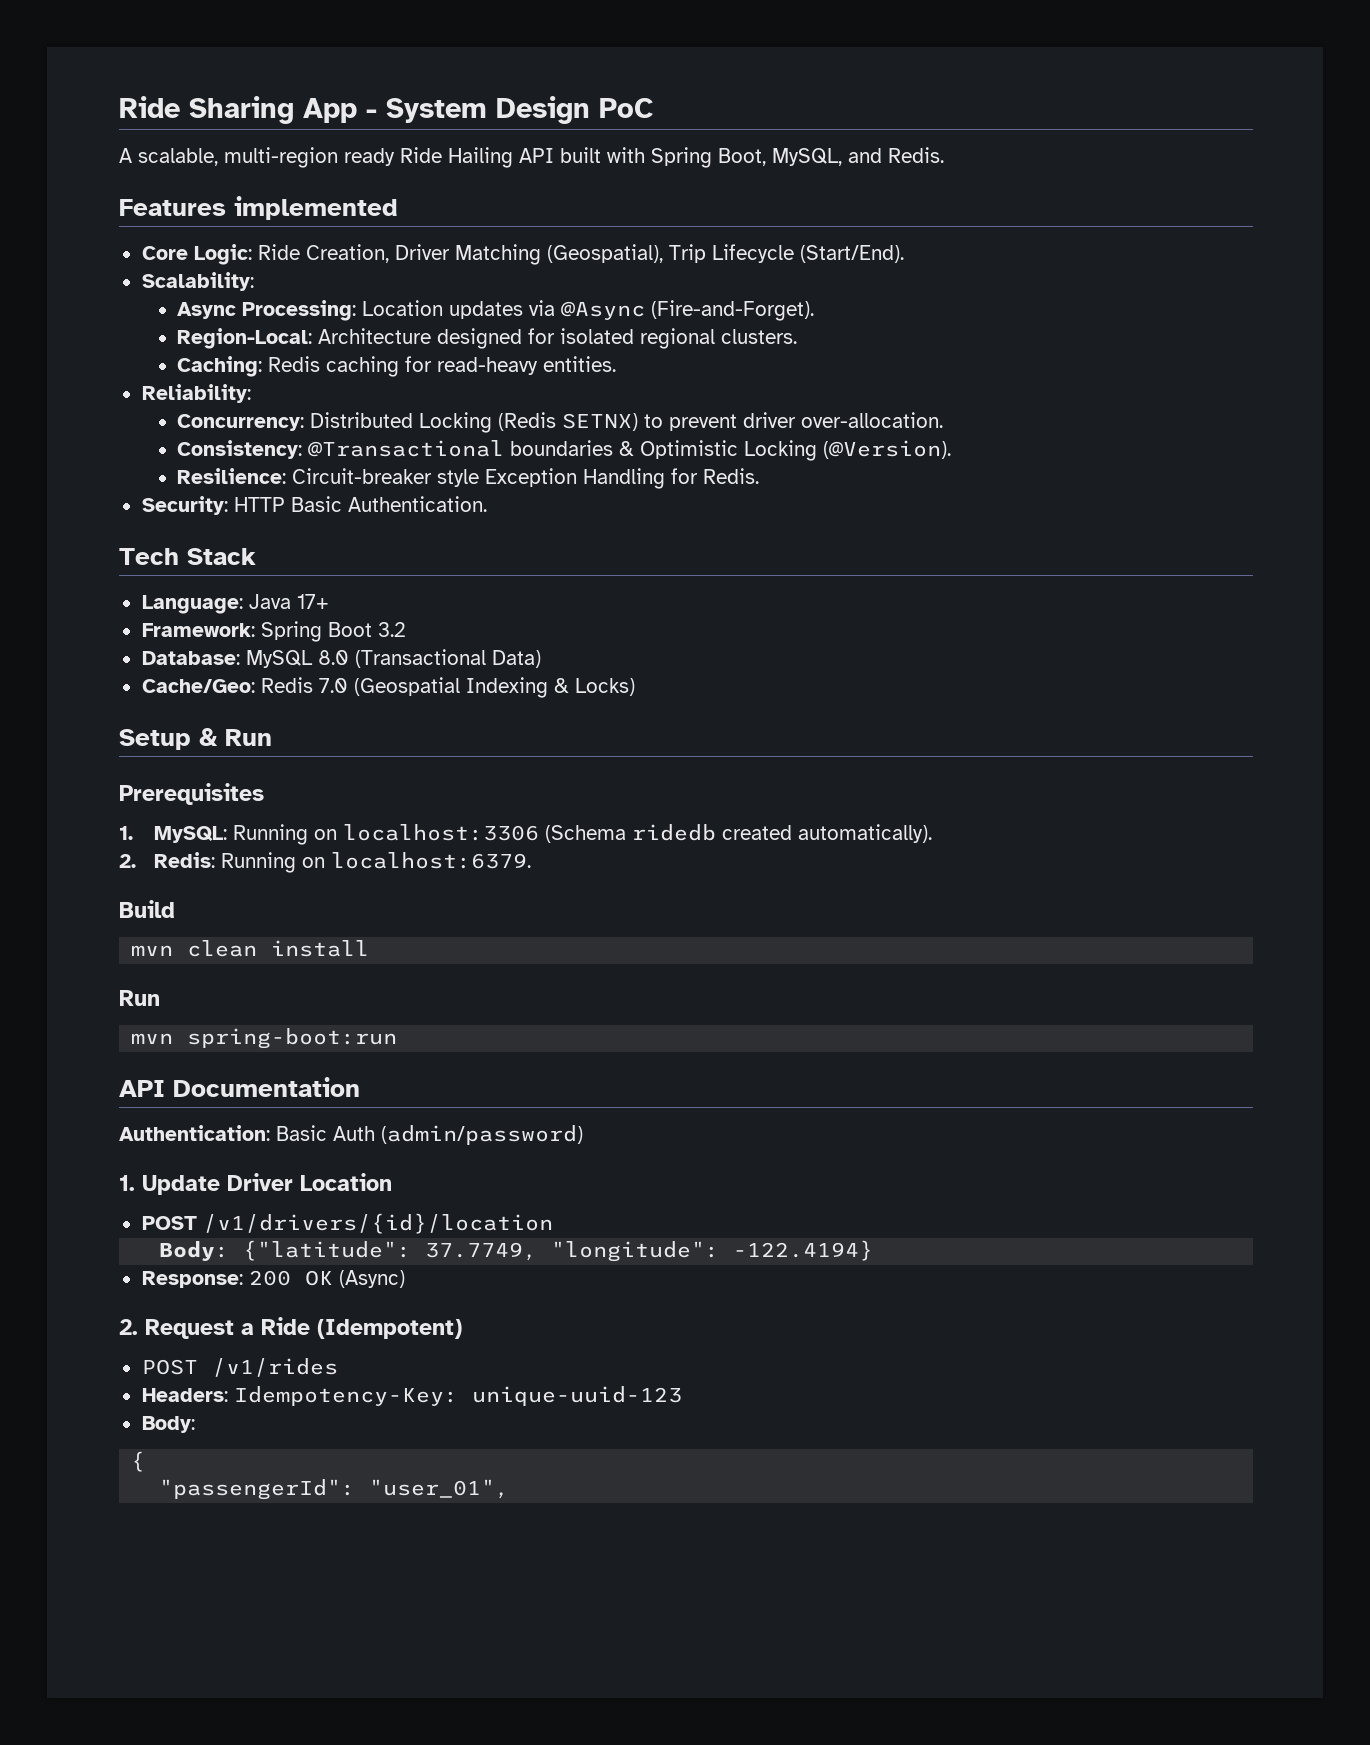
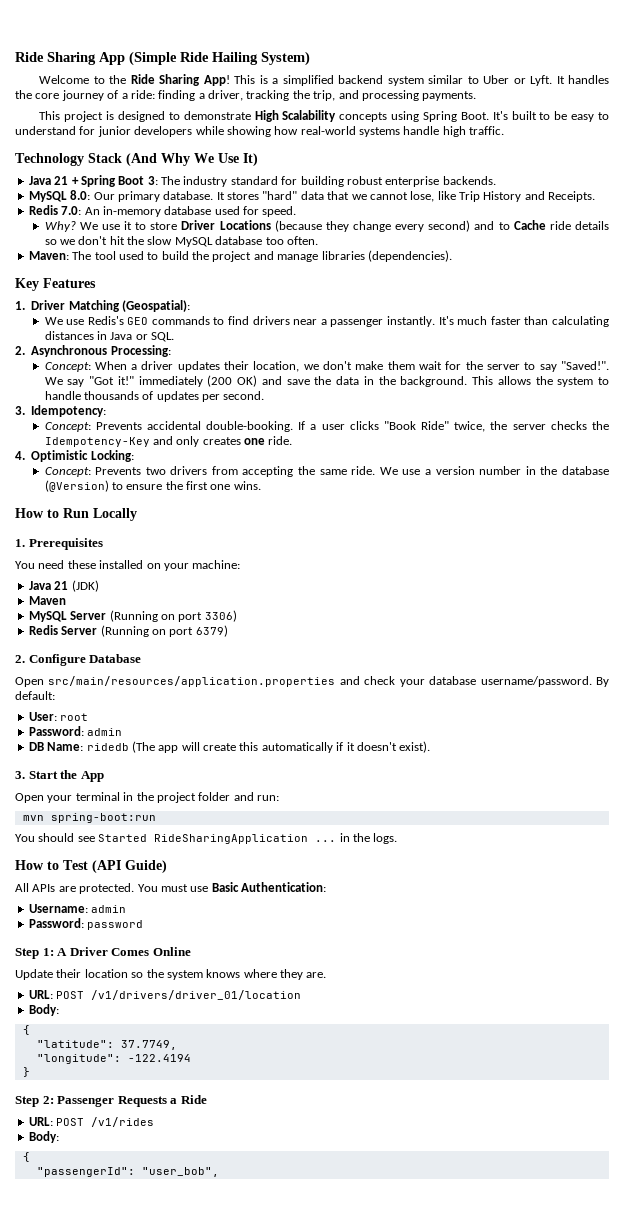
[366,96,654,124] [119,147,944,168] [119,196,398,220] [141,244,904,265] [141,272,254,291] [176,300,814,321] [176,328,797,349] [176,356,616,377] [141,384,251,403] [176,412,943,433] [176,440,951,461] [176,468,759,489] [141,496,487,515] [119,548,256,565] [141,594,329,614] [141,621,406,642] [141,649,541,668] [141,677,635,698] [119,727,272,750] [119,783,264,805] [119,824,933,845] [119,852,532,873] [119,900,175,918] [131,940,370,957] [119,990,160,1006] [131,1028,398,1049] [119,1077,360,1097] [119,1125,583,1145] [119,1173,392,1195] [141,1213,553,1234] [159,1240,412,1262] - System Design PoC // A scalable, multi-region ready Ride Hailing API built with Spring Boot, MySQL, and Redis. // Features implemented // Core Logic: Ride Creation, Driver Matching (Geospatial), Trip Lifecycle (Start/End). // Scalability: // Async Processing: Location updates via @Async (Fire-and-Forget). // Region-Local: Architecture designed for isolated regional clusters. // Caching: Redis caching for read-heavy entities. // Reliability: // Concurrency: Distributed Locking (Redis SETNX) to prevent driver over-allocation. // Consistency: @Transactional boundaries & Optimistic Locking (@Version). // Resilience: Circuit-breaker style Exception Handling for Redis. // Security: HTTP Basic Authentication. // Tech Stack // Language: Java 17+ // Framework: Spring Boot 3.2 // Database: MySQL 8.0 (Transactional Data) // Cache/Geo: Redis 7.0 (Geospatial Indexing & Locks) // Setup & Run // Prerequisites // 1. MySQL: Running on localhost:3306 (Schema ridedb created automatically). // 2. Redis: Running on localhost:6379. // Build // mvn clean install // Run // mvn spring-boot:run // API Documentation // Authentication: Basic Auth (admin/password) // 1. Update Driver Location // POST /v1/drivers/{id}/location // Body: {"latitude": -> [129,51,310,66] [39,74,609,86] [15,90,477,101] [39,110,609,122] [15,126,505,137] [15,153,258,166] [28,175,496,187] [28,190,596,202] [28,205,297,217] [44,220,609,232] [44,236,318,247] [28,250,452,262] [15,278,96,291] [15,300,190,312] [44,316,609,327] [44,331,175,342] [15,345,171,357] [44,361,609,372] [44,375,610,387] [44,391,265,402] [15,405,107,417] [44,421,609,432] [44,436,293,447] [15,450,134,462] [44,466,609,477] [44,480,261,492] [15,508,137,521] [15,538,103,550] [15,560,241,571] [28,580,99,592] [28,596,66,605] [28,610,237,622] [28,625,228,637] [15,654,142,666] [15,676,610,687] [15,691,55,700] [28,712,89,721] [28,726,123,736] [28,741,431,753] [15,770,104,782] [15,792,279,803] [22,813,156,823] [15,833,398,844] [15,860,167,873] [15,882,326,894] [28,904,127,913] [28,918,144,930] [15,947,191,959] [15,969,327,980] [28,990,302,1000] [28,1004,59,1016] [22,1025,30,1035] [36,1040,114,1048] (Simple Ride Hailing System) // Welcome to the Ride Sharing App! This is a simplified backend system similar to Uber or Lyft. It handles the core journey of a ride: finding a driver, tracking the trip, and processing payments. // This project is designed to demonstrate High Scalability concepts using Spring Boot. It's built to be easy to understand for junior developers while showing how real-world systems handle high traffic. // Technology Stack (And Why We Use It) // Java 21 + Spring Boot 3: The industry standard for building robust enterprise backends. // MySQL 8.0: Our primary database. It stores "hard" data that we cannot lose, like Trip History and Receipts. // Redis 7.0: An in-memory database used for speed. // Why? We use it to store Driver Locations (because they change every second) and to Cache ride details so we don't hit the slow MySQL database too often. // Maven: The tool used to build the project and manage libraries (dependencies). // Key Features // 1. Driver Matching (Geospatial): // We use Redis's GEO commands to find drivers near a passenger instantly. It's much faster than calculating distances in Java or SQL. // 2. Asynchronous Processing: // Concept: When a driver updates their location, we don't make them wait for the server to say "Saved!". We say "Got it!" immediately (200 OK) and save the data in the background. This allows the system to handle thousands of updates per second. // 3. Idempotency: // Concept: Prevents accidental double-booking. If a user clicks "Book Ride" twice, the server checks the Idempotency-Key and only creates one ride. // 4. Optimistic Locking: // Concept: Prevents two drivers from accepting the same ride. We use a version number in the database (@Version) to ensure the first one wins. // How to Run Locally // 1. Prerequisites // You need these installed on your machine: // Java 21 (JDK) // Maven // MySQL Server (Running on port 3306) // Redis Server (Running on port 6379) // 2. Configure Database // Open src/main/resources/application.properties and check your database username/password. By default: // User: root // Password: admin // DB Name: ridedb (The app will create this automatically if it doesn't exist). // 3. Start the App // Open your terminal in the project folder and run: // mvn spring-boot:run // You should see Started RideSharingApplication ... in the logs. // How to Test (API Guide) // All APIs are protected. You must use Basic Authentication: // Username: admin // Password: password // Step 1: A Driver Comes Online // Update their location so the system knows where they are. // URL: POST /v1/drivers/driver_01/location // Body: // { // "latitude":
[551,1240,874,1262] [141,1270,405,1288] [119,1319,234,1339] "longitude": -122.4194} // Response: 200 OK (Async) // 2. Request -> [36,1054,191,1064] [22,1067,30,1077] [15,1096,167,1107] // "longitude": -122.4194 // } // Step 2: Passenger Requests
[317,1319,462,1339] (Idempotent) // -> [28,1117,53,1126] // URL:
[141,1386,682,1406] // Headers: Idempotency-Key: unique-uuid-123 -> (155, 1122) none
[369,1479,510,1499] "user_01", -> [141,1167,219,1177] "user_bob",

